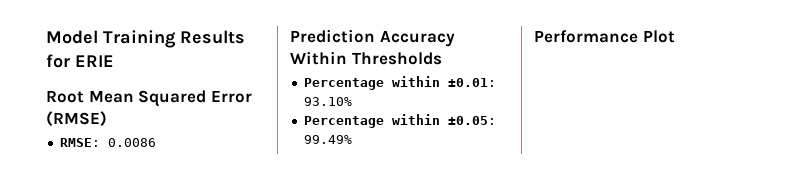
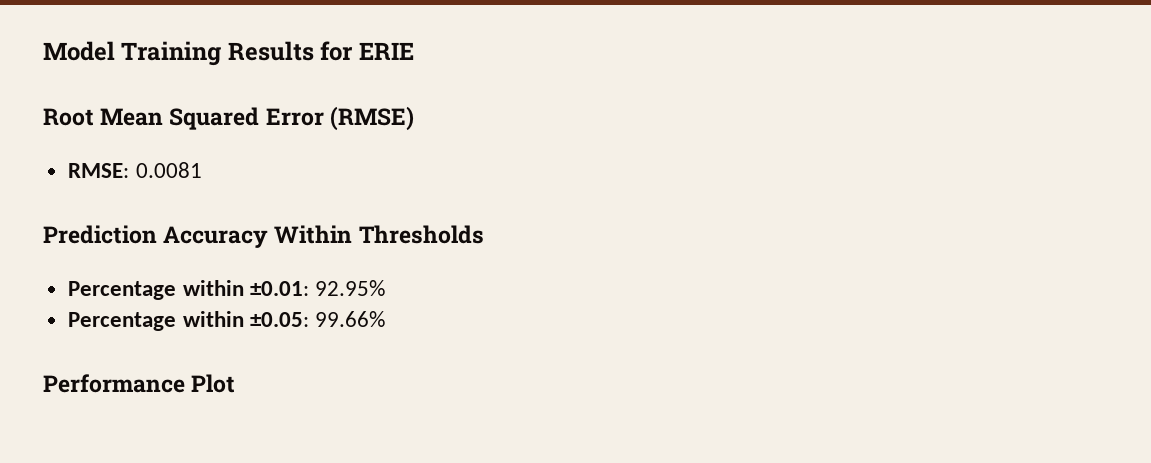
[107,138,156,147] 0.0086 -> [135,162,202,178] 0.0081
[303,97,352,106] 93.10% -> [314,280,385,296] 92.95%
[303,135,352,144] 99.49% -> [314,311,385,327] 99.66%

